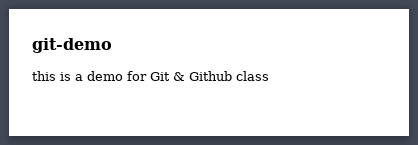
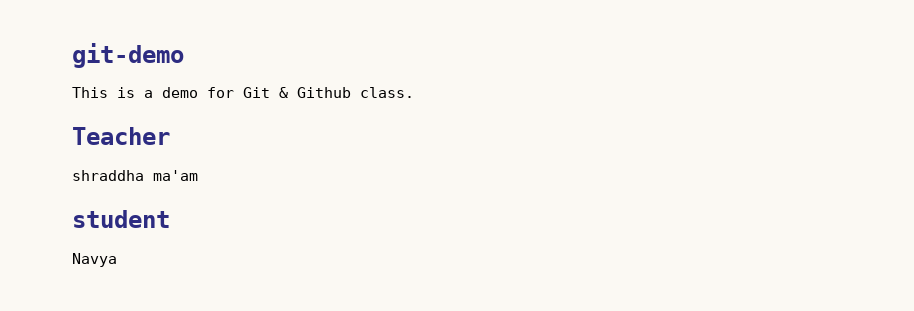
[32,71,56,81] this -> [72,87,108,98] This
[236,71,269,81] class -> [360,87,414,98] [72,127,170,145] [72,170,198,181] [72,210,170,228] [72,253,117,267] class. // Teacher // shraddha ma'am // student // Navya

